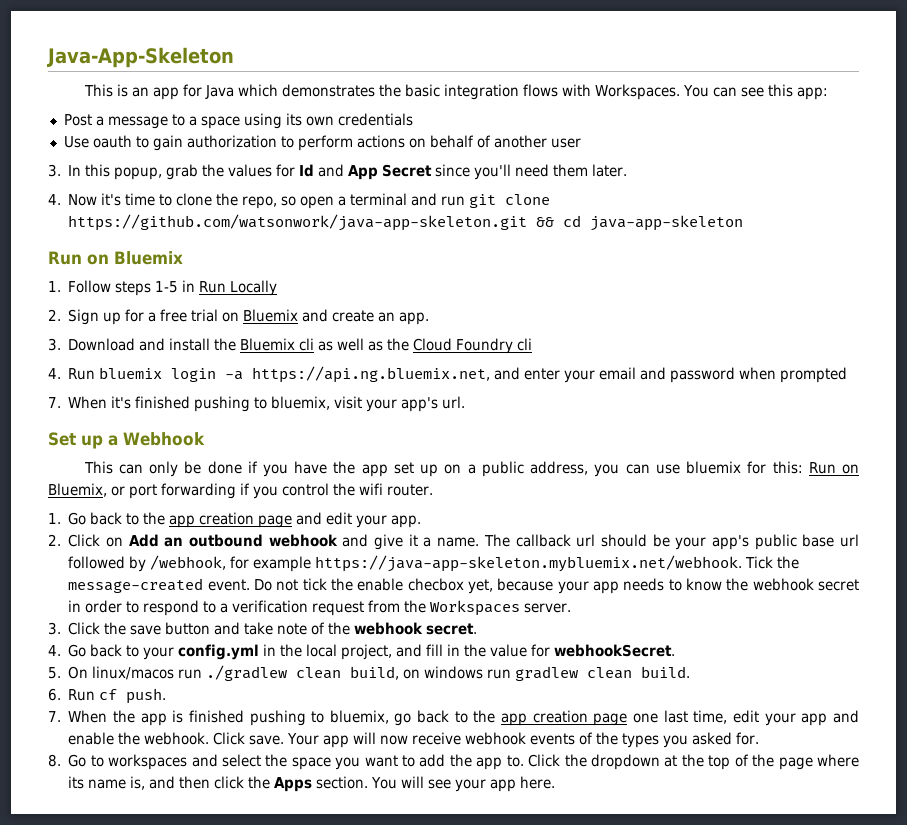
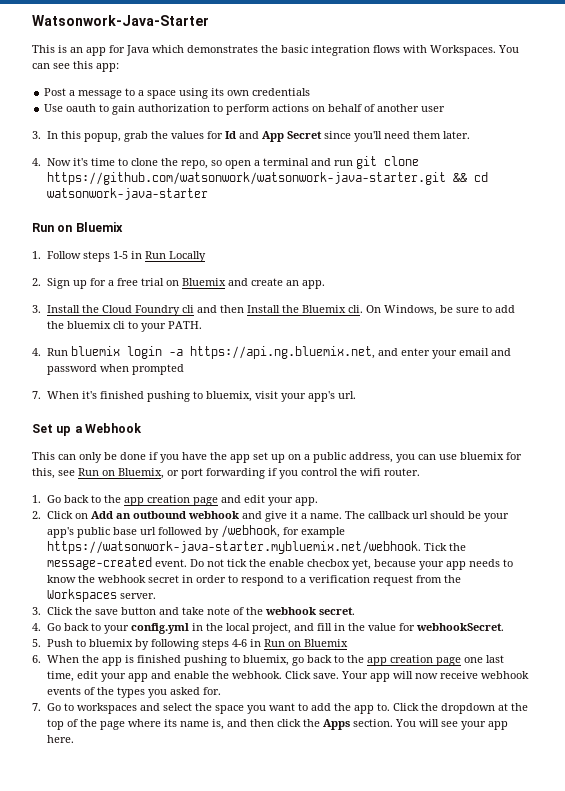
[47,47,234,68] Java-App-Skeleton -> [32,15,209,26] Watsonwork-Java-Starter
[68,214,528,231] https://github.com/watsonwork/java-app-skeleton.git -> [47,172,447,185] https://github.com/watsonwork/watsonwork-java-starter.git
[590,215,744,231] java-app-skeleton -> [47,188,209,200] watsonwork-java-starter
[68,338,533,354] Download and install the Bluemix cli as well as the Cloud Foundry cli -> [47,305,516,316] [47,321,203,332] Install the Cloud Foundry cli and then Install the Bluemix cli. On Windows, be sure to add the bluemix cli to your PATH.
[772,461,803,474] this: -> [32,468,75,479] this, see
[315,555,743,572] https://java-app-skeleton.mybluemix.net/webhook. -> [47,541,422,554] https://watsonwork-java-starter.mybluemix.net/webhook.
[68,665,691,681] [48,688,167,704] [48,711,61,722] On linux/macos run ./gradlew clean build, on windows run gradlew clean build. // 6. Run cf push. // 7. -> [47,639,349,650] [32,655,41,663] Push to bluemix by following steps 4-6 in Run on Bluemix // 6.
[48,754,61,767] 8. -> [32,703,41,711] 7.

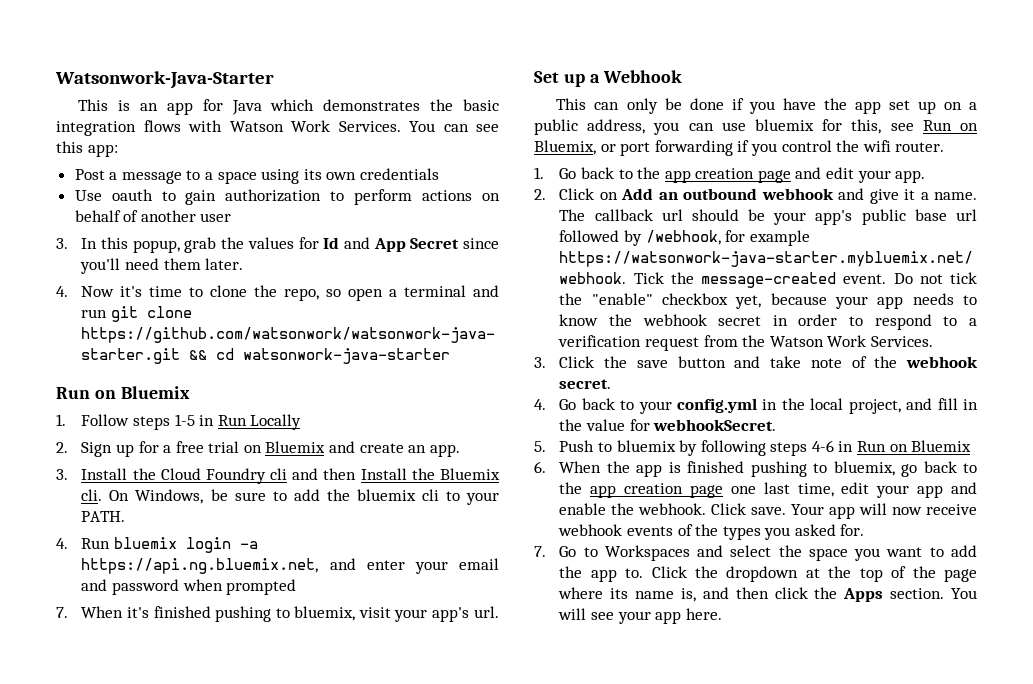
[430,45,496,56] Workspaces. -> [229,120,401,132] Watson Work Services.
[269,559,351,567] enable checbox -> [591,293,728,305] "enable" checkbox
[47,589,157,602] Workspaces server. -> [769,335,933,347] Watson Work Services.
[77,703,138,714] workspaces -> [604,545,690,561] Workspaces

